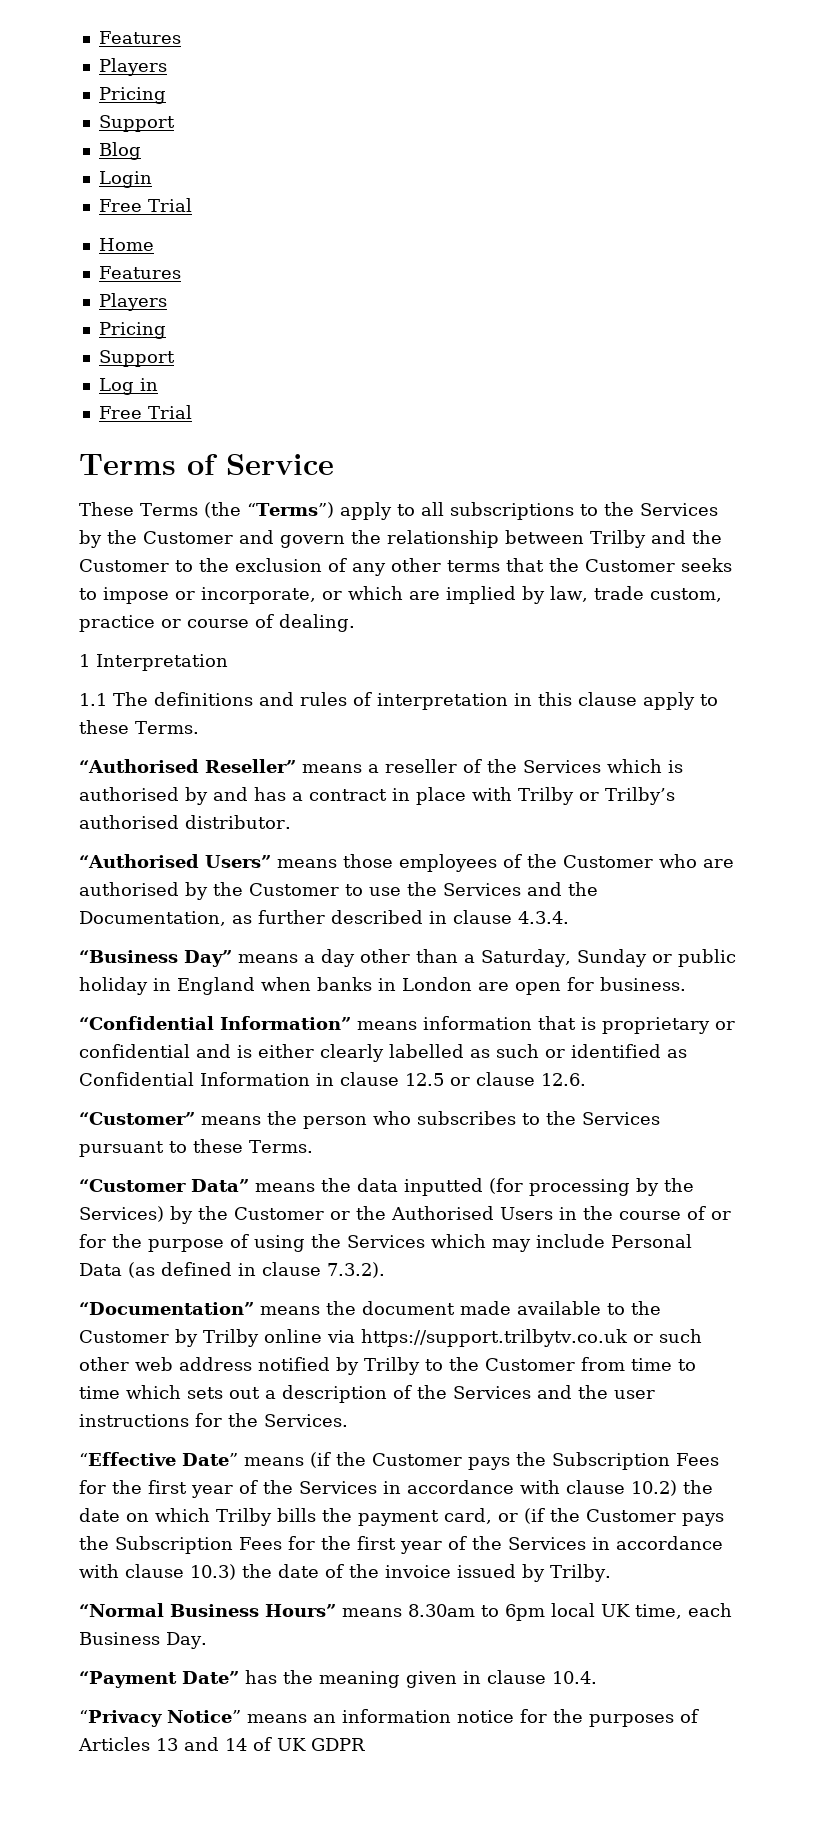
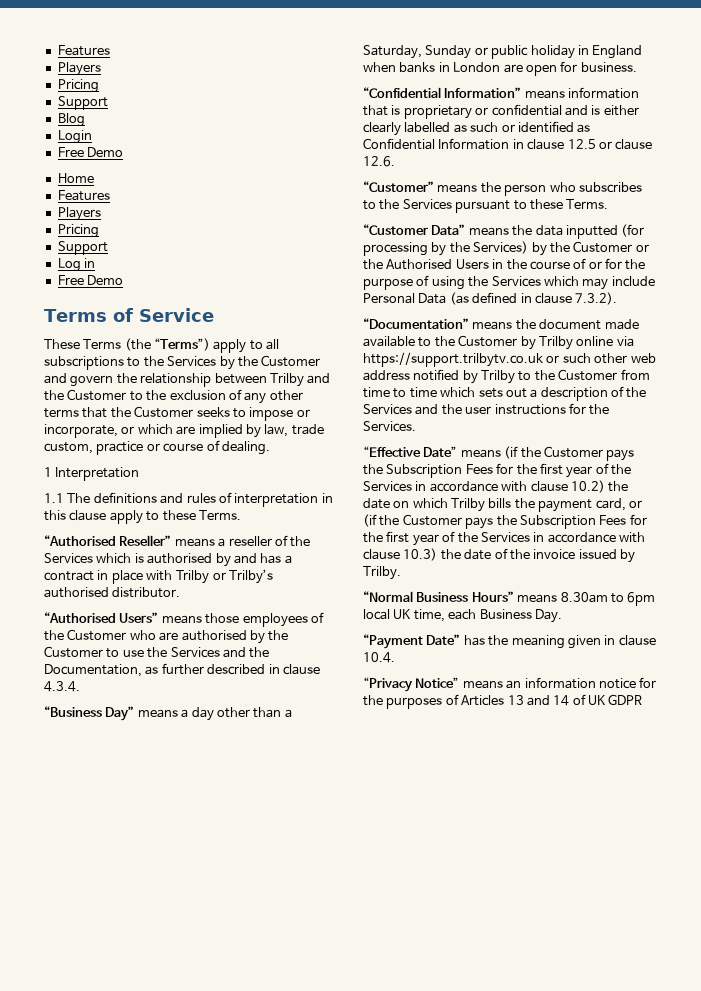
[147,198,192,212] Trial -> [87,147,124,157] Demo
[147,405,192,419] Trial -> [87,275,124,285] Demo

